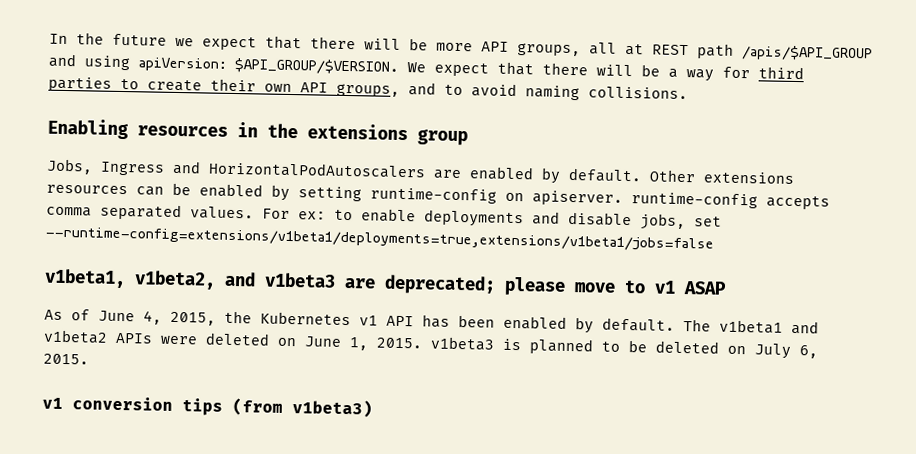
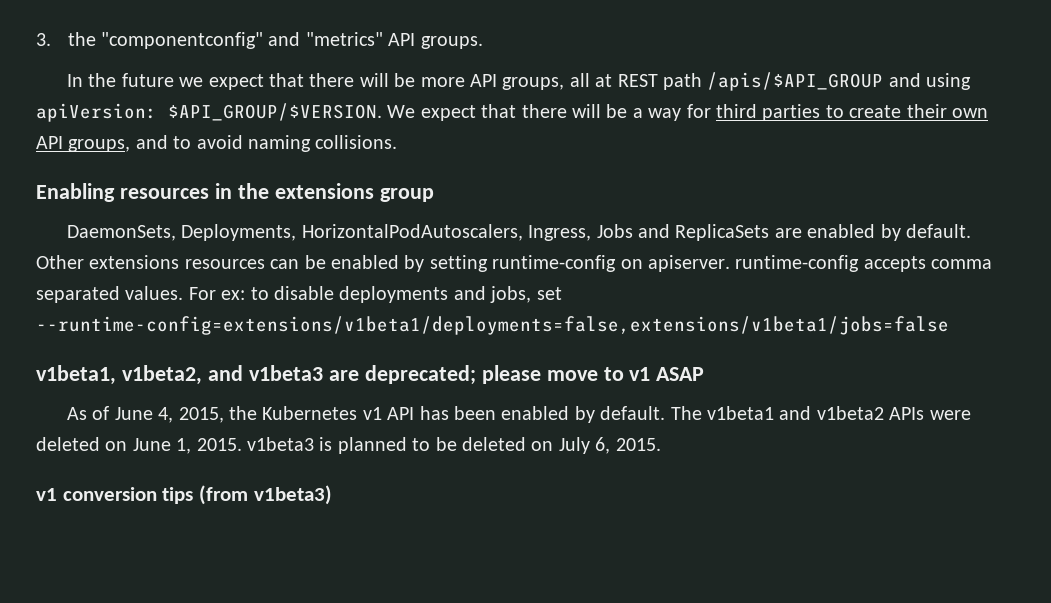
(49, 39) none -> [36,32,483,49] 3. the "componentconfig" and "metrics" API groups. //
[46,158,426,179] Jobs, Ingress and HorizontalPodAutoscalers -> [67,224,770,241] DaemonSets, Deployments, HorizontalPodAutoscalers, Ingress, Jobs and ReplicaSets
[361,208,416,223] enable -> [274,286,334,300] disable
[568,211,632,227] disable -> (486, 293) none
[45,226,714,252] --runtime-config=extensions/v1beta1/deployments=true,extensions/v1beta1/jobs=false -> [36,316,949,335] --runtime-config=extensions/v1beta1/deployments=false,extensions/v1beta1/jobs=false

